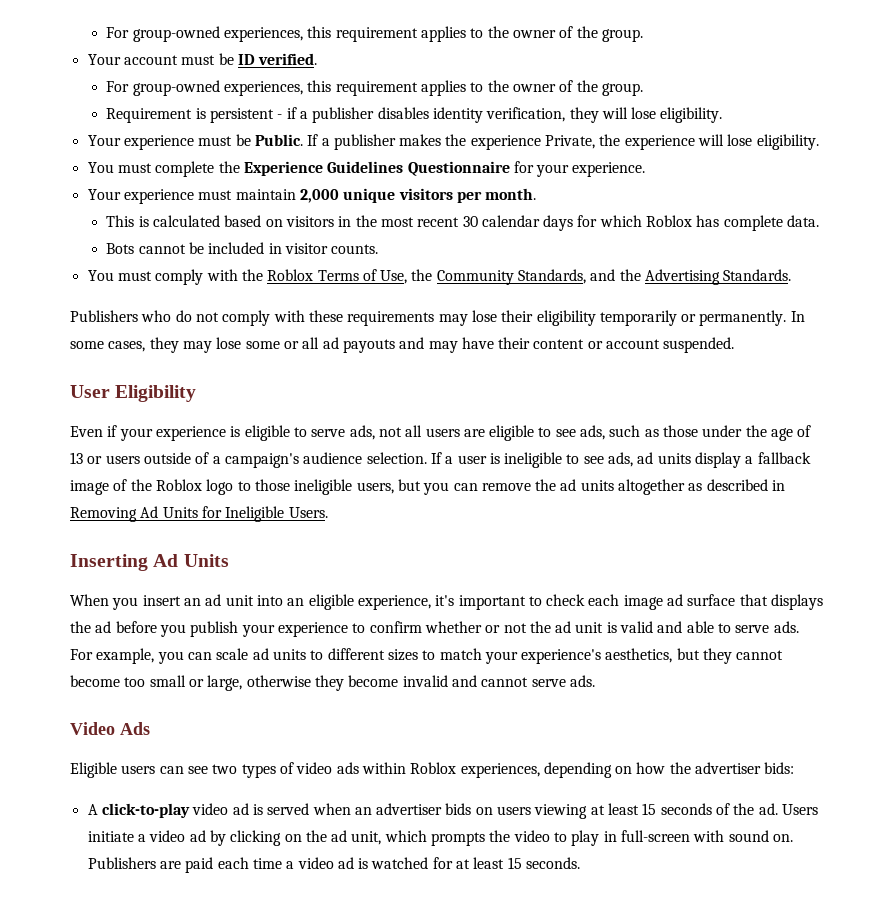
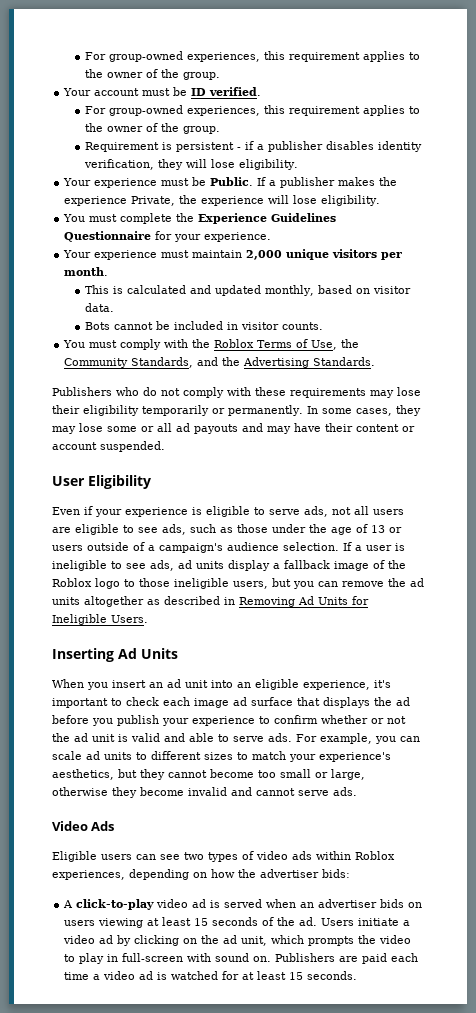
[224,215,783,231] based on visitors in the most recent 30 calendar days for which Roblox has complete -> [190,285,412,296] and updated monthly, based on visitor

